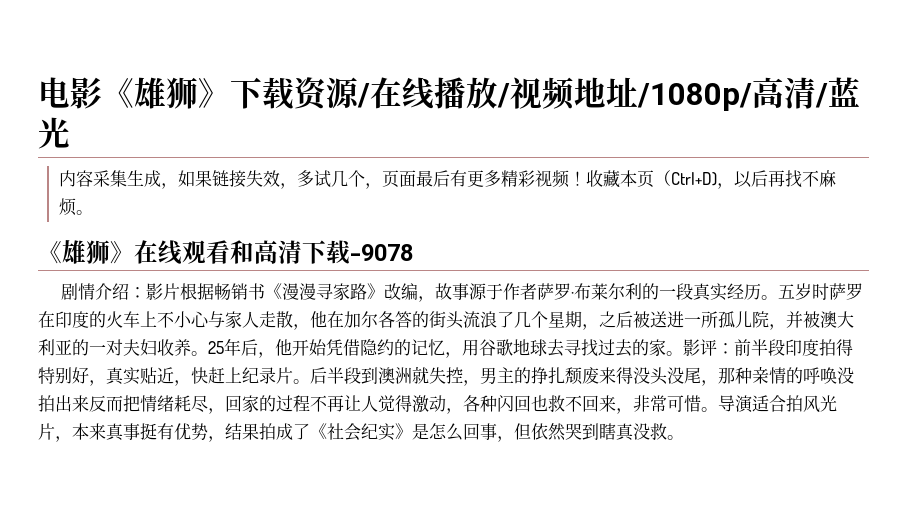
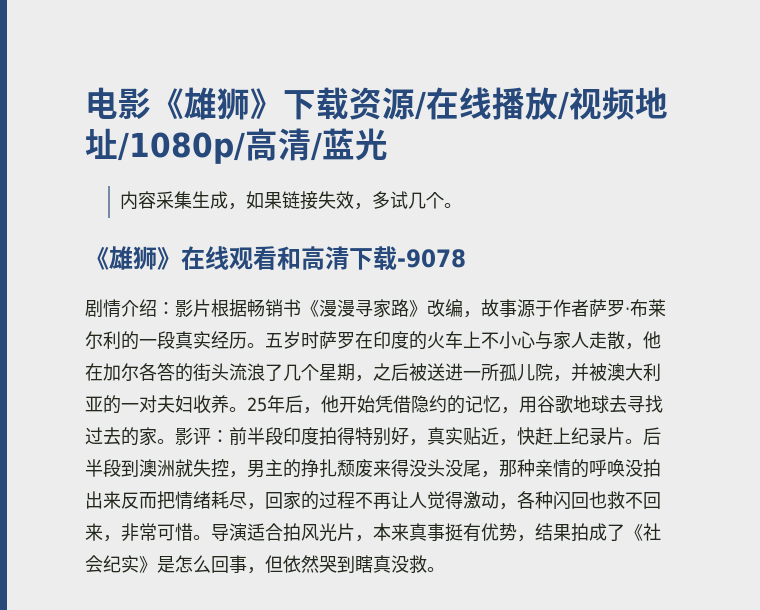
[364,170,836,189] [58,198,76,216] ，页面最后有更多精彩视频！收藏本页（Ctrl+D)，以后再找不麻烦 -> (445, 200) none

